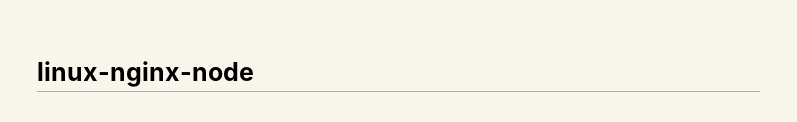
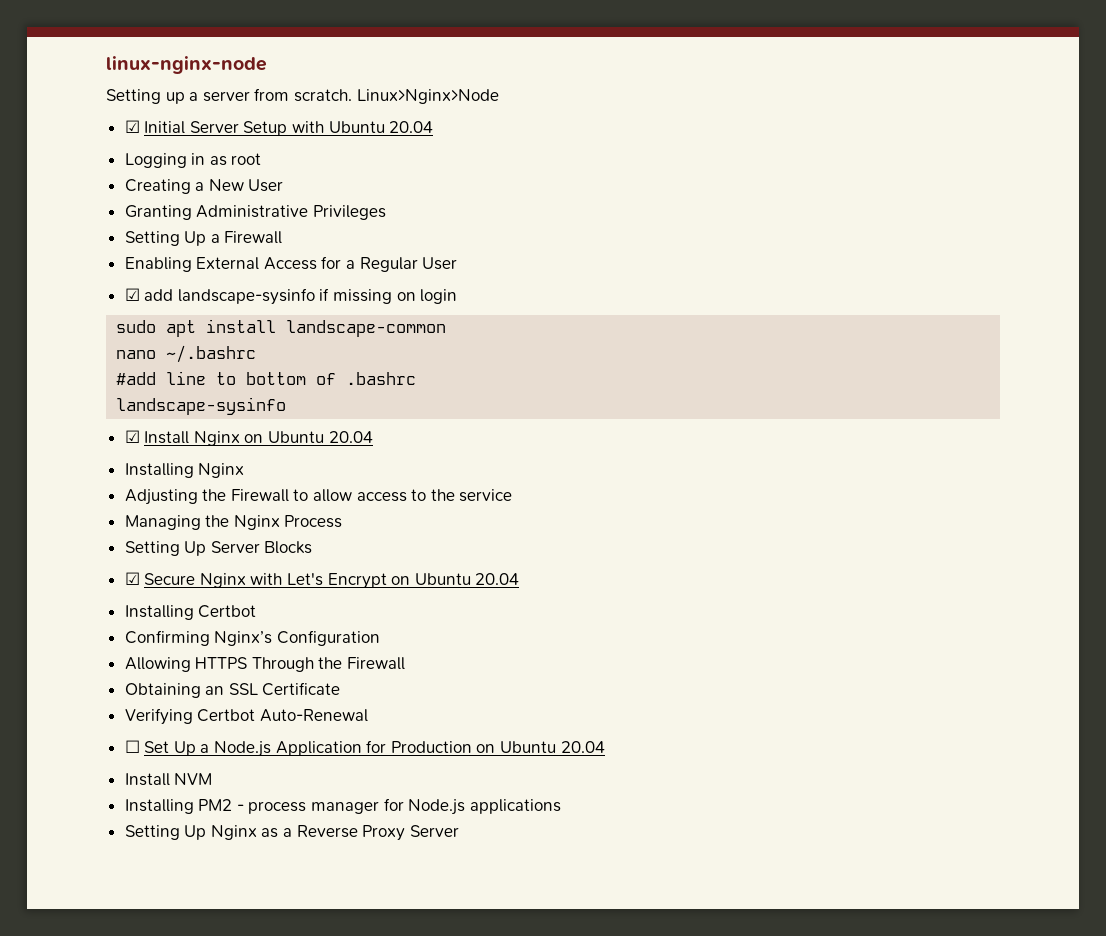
(254, 74) none -> [106,88,499,104] [124,120,434,136] [124,153,262,168] [124,179,284,194] [124,205,386,220] [124,231,283,246] [124,256,458,272] [124,288,458,305] [116,319,447,337] [116,345,257,363] [116,371,417,385] [116,397,287,415] [124,430,373,446] [124,463,245,478] [124,489,513,505] [124,515,343,530] [124,541,313,556] [124,572,520,589] [124,605,257,620] [124,630,380,646] [124,657,406,672] [124,682,341,698] [124,708,368,725] [124,740,605,757] [124,773,213,786] [124,798,561,815] [124,825,459,841] // Setting up a server from scratch. Linux>Nginx>Node // ☑ Initial Server Setup with Ubuntu 20.04 // Logging in as root // Creating a New User // Granting Administrative Privileges // Setting Up a Firewall // Enabling External Access for a Regular User // ☑ add landscape-sysinfo if missing on login // sudo apt install landscape-common // nano ~/.bashrc // #add line to bottom of .bashrc // landscape-sysinfo // ☑ Install Nginx on Ubuntu 20.04 // Installing Nginx // Adjusting the Firewall to allow access to the service // Managing the Nginx Process // Setting Up Server Blocks // ☑ Secure Nginx with Let's Encrypt on Ubuntu 20.04 // Installing Certbot // Confirming Nginx’s Configuration // Allowing HTTPS Through the Firewall // Obtaining an SSL Certificate // Verifying Certbot Auto-Renewal // ☐ Set Up a Node.js Application for Production on Ubuntu 20.04 // Install NVM // Installing PM2 - process manager for Node.js applications // Setting Up Nginx as a Reverse Proxy Server

